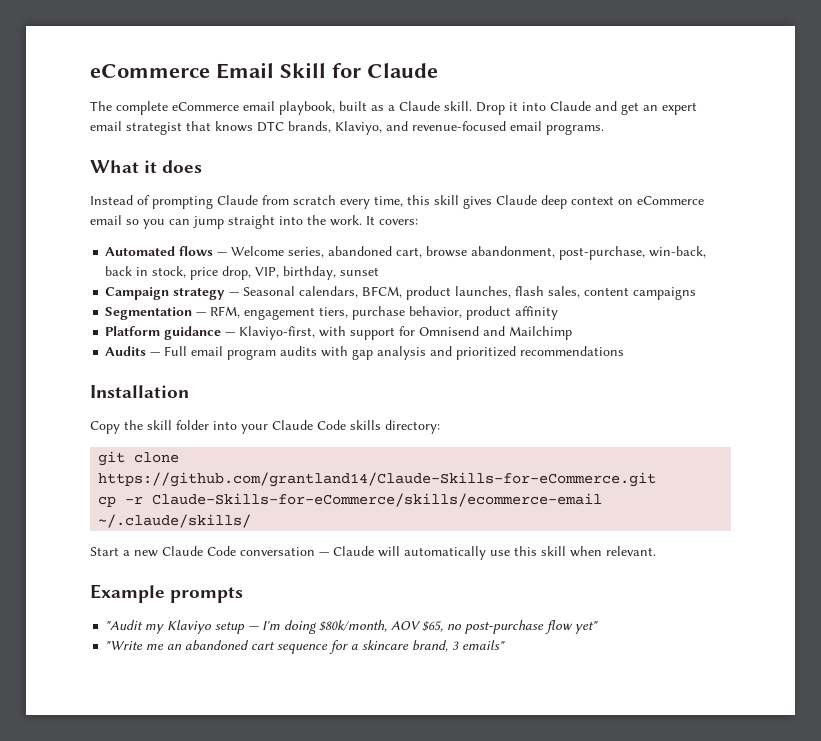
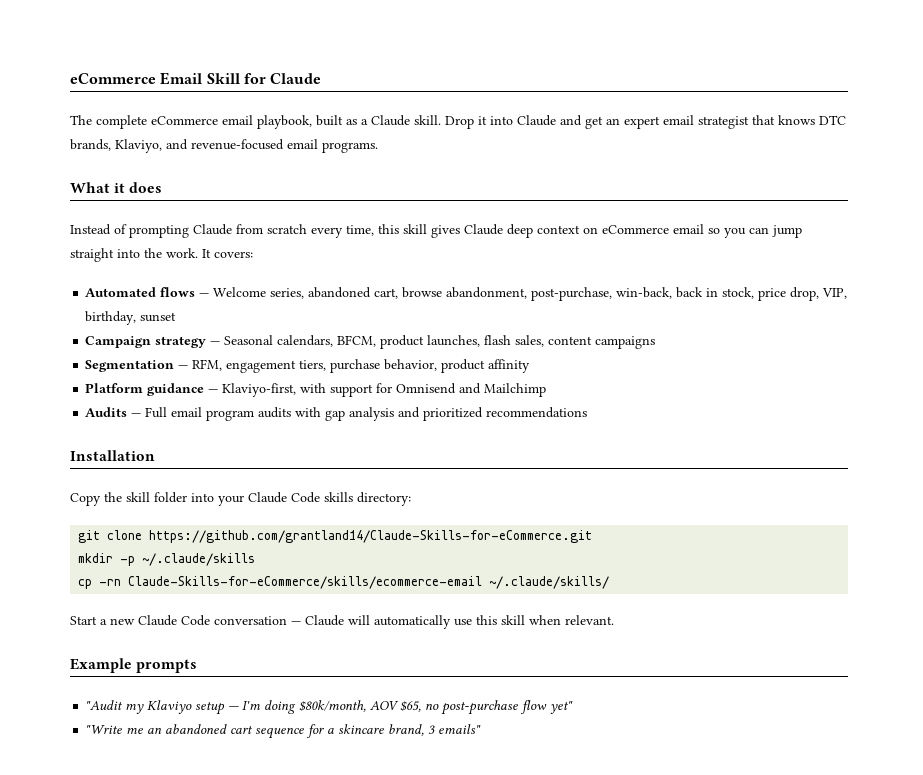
(657, 479) none -> [78,553,256,566] // mkdir -p ~/.claude/skills
[125,496,144,504] -r -> [99,579,122,586] -rn

